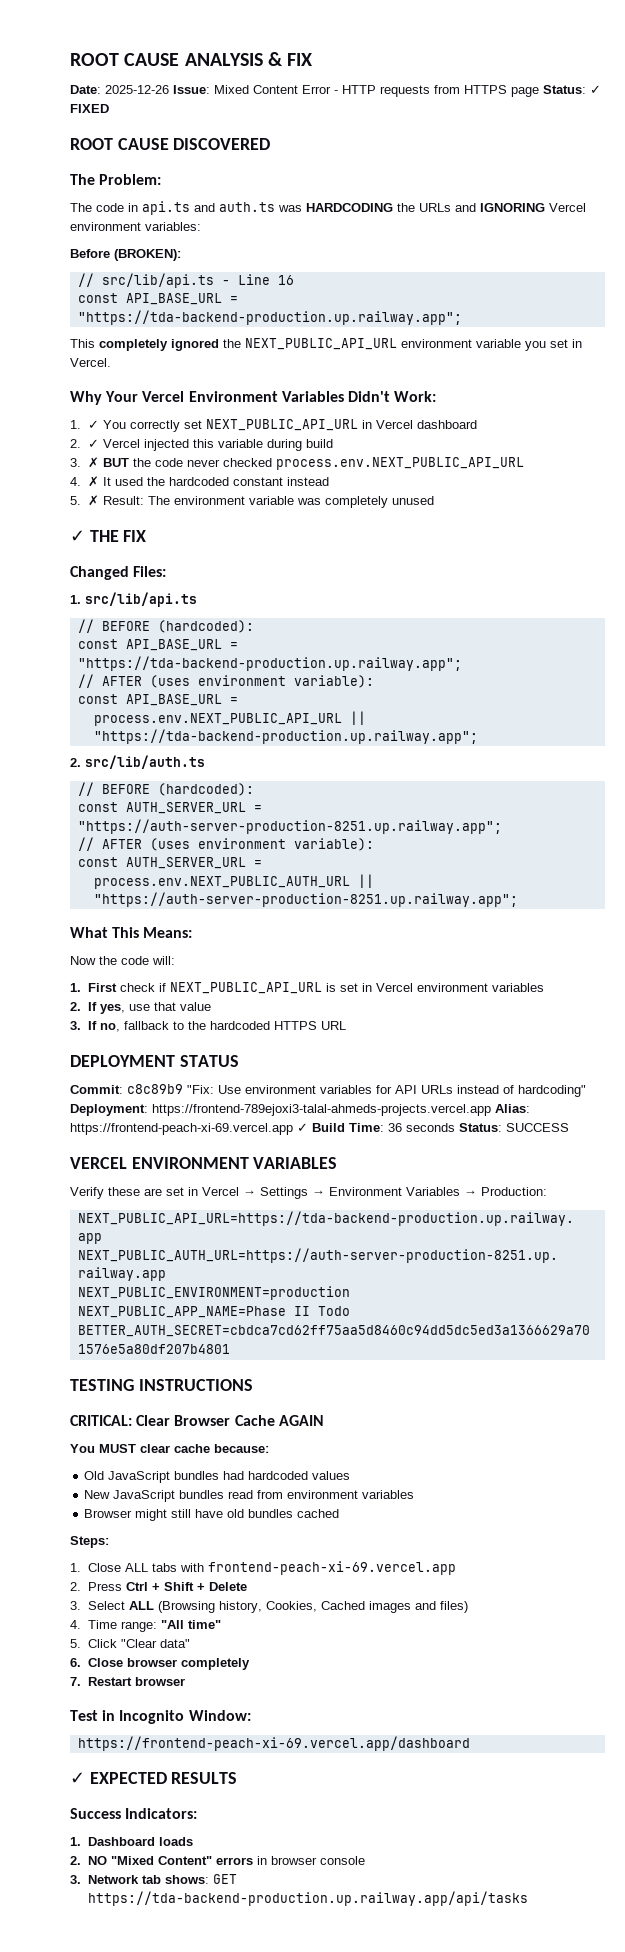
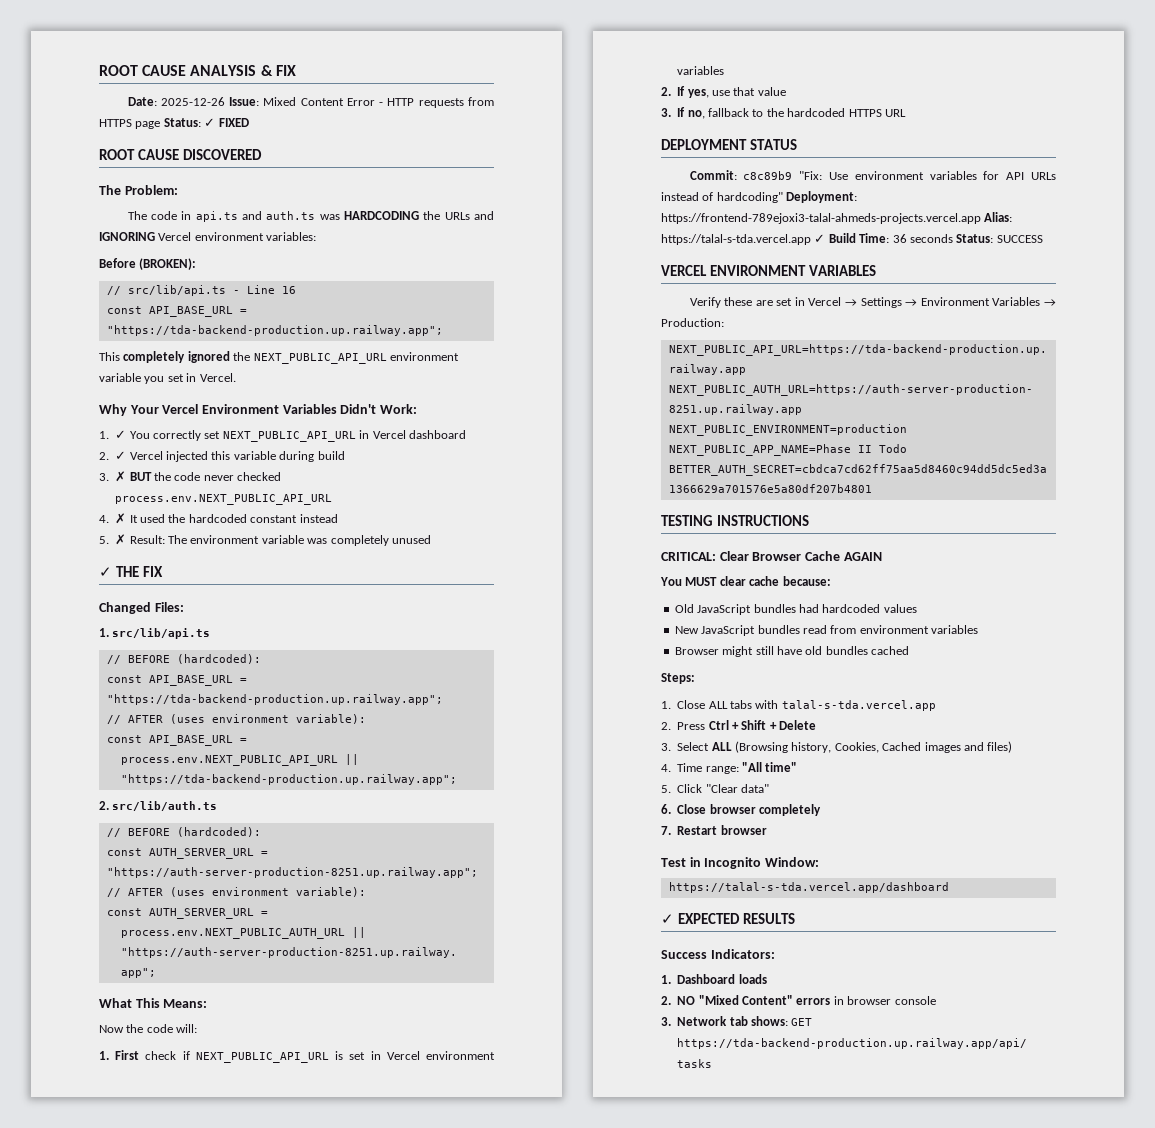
[70,1123,293,1135] https://frontend-peach-xi-69.vercel.app -> [661,234,811,245] https://talal-s-tda.vercel.app
[207,1561,456,1575] frontend-peach-xi-69.vercel.app -> [781,700,936,711] talal-s-tda.vercel.app
[77,1736,470,1751] https://frontend-peach-xi-69.vercel.app/dashboard -> [668,882,949,893] https://talal-s-tda.vercel.app/dashboard

